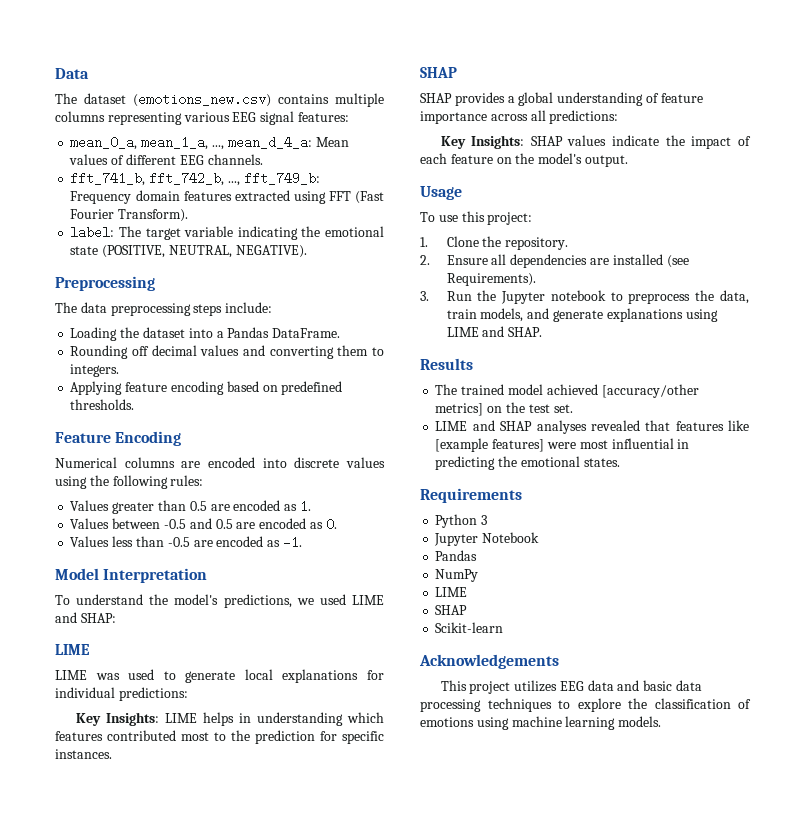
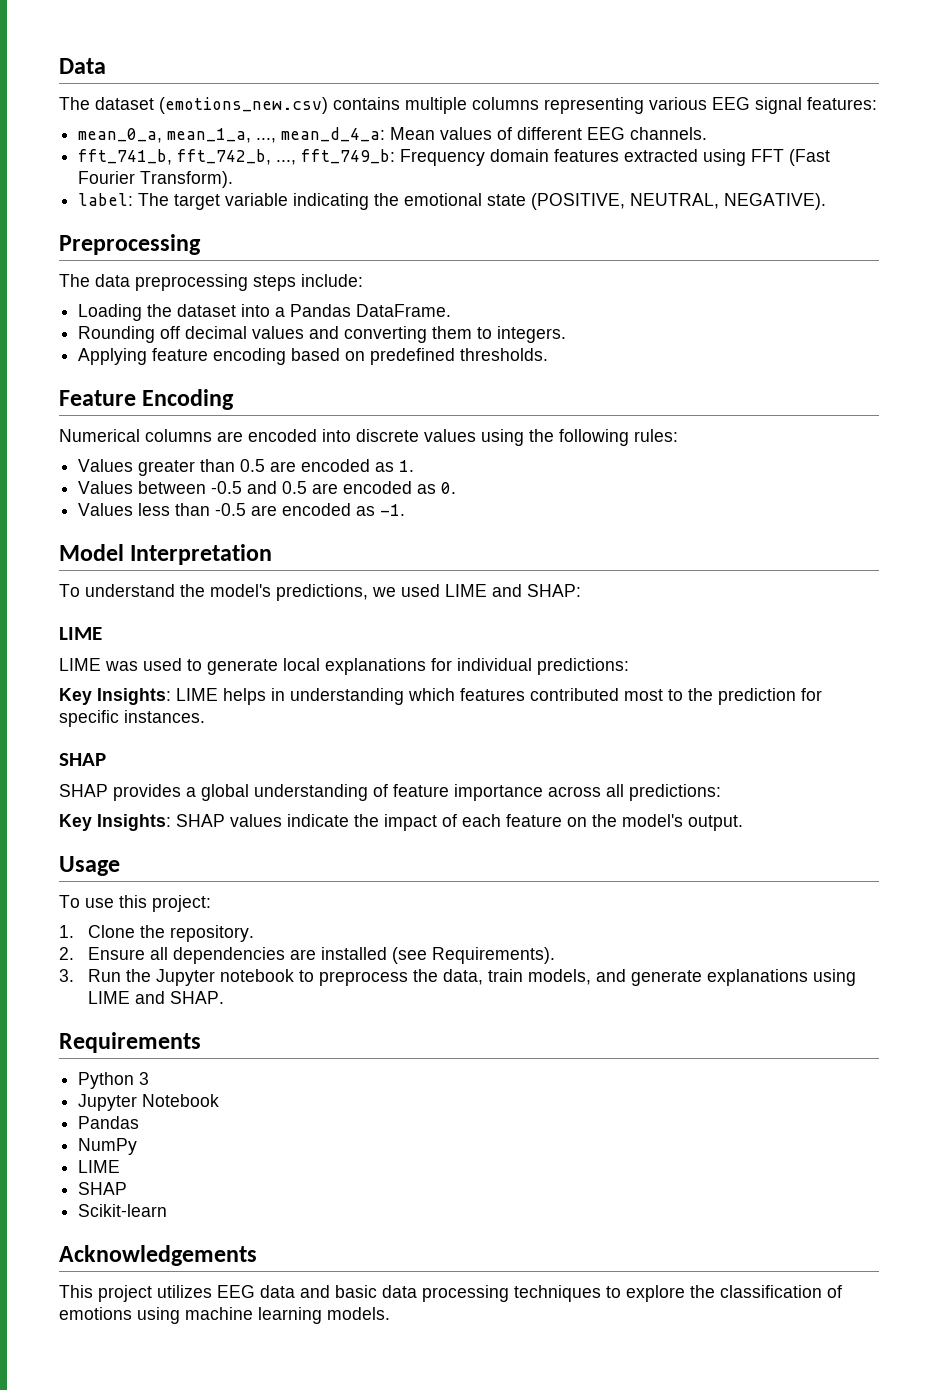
[420,358,473,370] [435,384,699,398] [435,402,573,416] [435,420,749,434] [435,438,690,452] [435,456,620,470] // Results // The trained model achieved [accuracy/other metrics] on the test set. // LIME and SHAP analyses revealed that features like [example features] were most influential in predicting the emotional states. -> (225, 997) none

